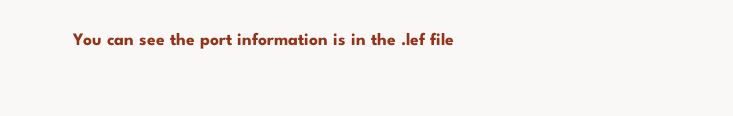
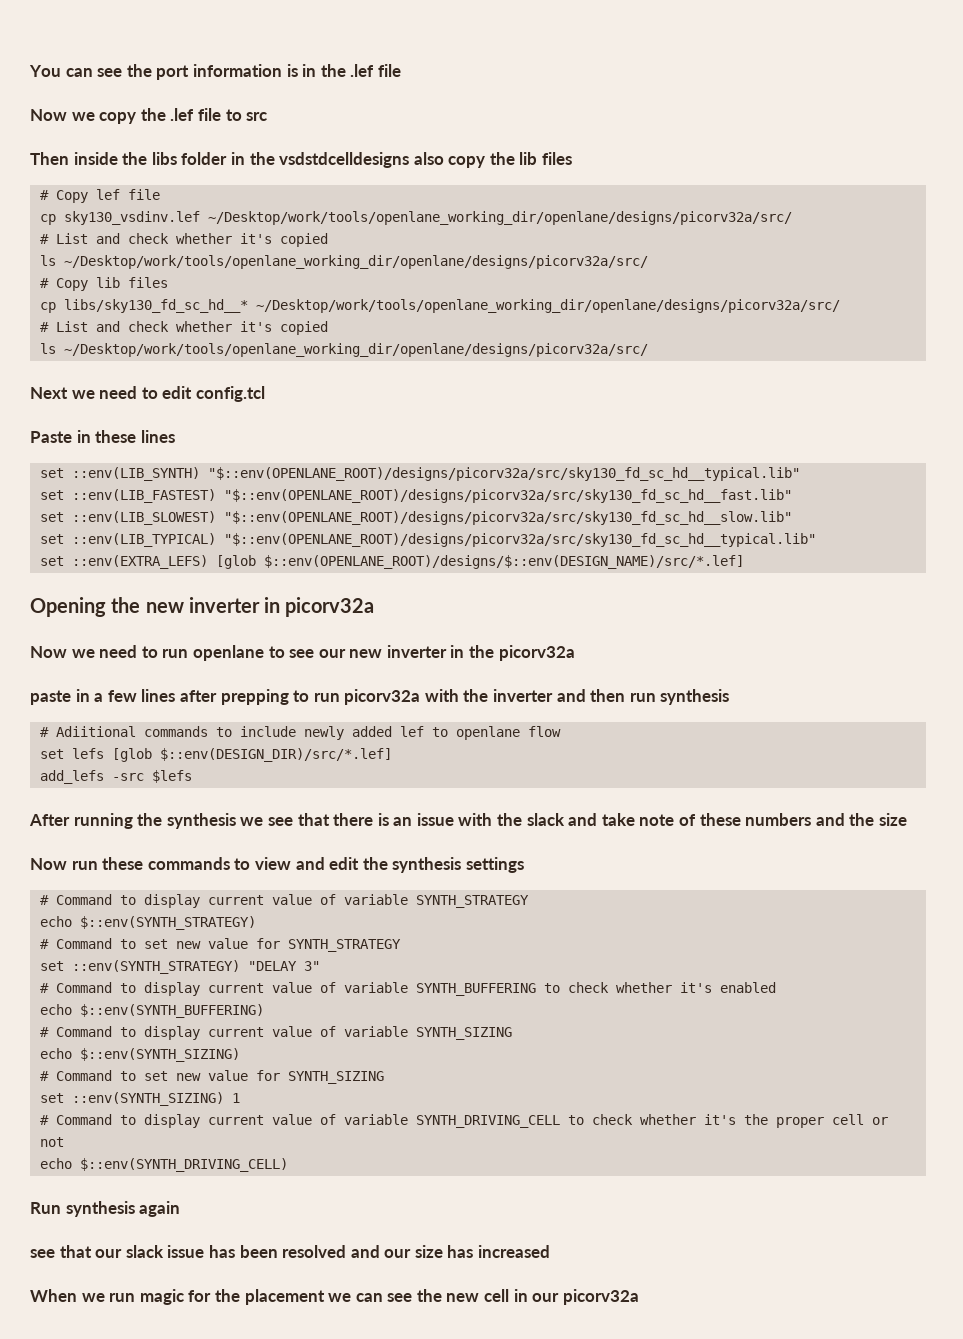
(454, 39) none -> [30,108,268,124] [30,152,573,168] [39,189,160,203] [39,211,792,225] [39,233,328,247] [39,255,648,269] [39,277,168,291] [39,299,840,313] [39,321,328,335] [39,343,648,357] [30,386,265,402] [30,430,175,443] [39,467,800,481] [39,489,792,503] [39,511,792,525] [39,533,816,547] [39,555,744,569] [30,597,375,617] [30,645,575,661] [30,689,730,705] [39,726,561,740] [39,748,392,762] [39,770,192,784] [29,813,907,829] [30,857,524,873] [39,894,529,908] [39,916,256,930] [39,938,401,952] [39,960,320,974] [39,982,776,996] [39,1004,264,1018] [39,1026,512,1040] [39,1048,240,1062] [39,1070,384,1084] [39,1092,240,1106] [39,1114,888,1128] [39,1137,64,1147] [39,1158,288,1172] [30,1201,181,1217] [30,1245,551,1258] [30,1289,639,1305] // Now we copy the .lef file to src // Then inside the libs folder in the vsdstdcelldesigns also copy the lib files // # Copy lef file // cp sky130_vsdinv.lef ~/Desktop/work/tools/openlane_working_dir/openlane/designs/picorv32a/src/ // # List and check whether it's copied // ls ~/Desktop/work/tools/openlane_working_dir/openlane/designs/picorv32a/src/ // # Copy lib files // cp libs/sky130_fd_sc_hd__* ~/Desktop/work/tools/openlane_working_dir/openlane/designs/picorv32a/src/ // # List and check whether it's copied // ls ~/Desktop/work/tools/openlane_working_dir/openlane/designs/picorv32a/src/ // Next we need to edit config.tcl // Paste in these lines // set ::env(LIB_SYNTH) "$::env(OPENLANE_ROOT)/designs/picorv32a/src/sky130_fd_sc_hd__typical.lib" // set ::env(LIB_FASTEST) "$::env(OPENLANE_ROOT)/designs/picorv32a/src/sky130_fd_sc_hd__fast.lib" // set ::env(LIB_SLOWEST) "$::env(OPENLANE_ROOT)/designs/picorv32a/src/sky130_fd_sc_hd__slow.lib" // set ::env(LIB_TYPICAL) "$::env(OPENLANE_ROOT)/designs/picorv32a/src/sky130_fd_sc_hd__typical.lib" // set ::env(EXTRA_LEFS) [glob $::env(OPENLANE_ROOT)/designs/$::env(DESIGN_NAME)/src/*.lef] // Opening the new inverter in picorv32a // Now we need to run openlane to see our new inverter in the picorv32a // paste in a few lines after prepping to run picorv32a with the inverter and then run synthesis // # Adiitional commands to include newly added lef to openlane flow // set lefs [glob $::env(DESIGN_DIR)/src/*.lef] // add_lefs -src $lefs // After running the synthesis we see that there is an issue with the slack and take note of these numbers and the size // Now run these commands to view and edit the synthesis settings // # Command to display current value of variable SYNTH_STRATEGY // echo $::env(SYNTH_STRATEGY) // # Command to set new value for SYNTH_STRATEGY // set ::env(SYNTH_STRATEGY) "DELAY 3" // # Command to display current value of variable SYNTH_BUFFERING to check whether it's enabled // echo $::env(SYNTH_BUFFERING) // # Command to display current value of variable SYNTH_SIZING // echo $::env(SYNTH_SIZING) // # Command to set new value for SYNTH_SIZING // set ::env(SYNTH_SIZING) 1 // # Command to display current value of variable SYNTH_DRIVING_CELL to check whether it's the proper cell or not // echo $::env(SYNTH_DRIVING_CELL) // Run synthesis again // see that our slack issue has been resolved and our size has increased // When we run magic for the placement we can see the new cell in our picorv32a

